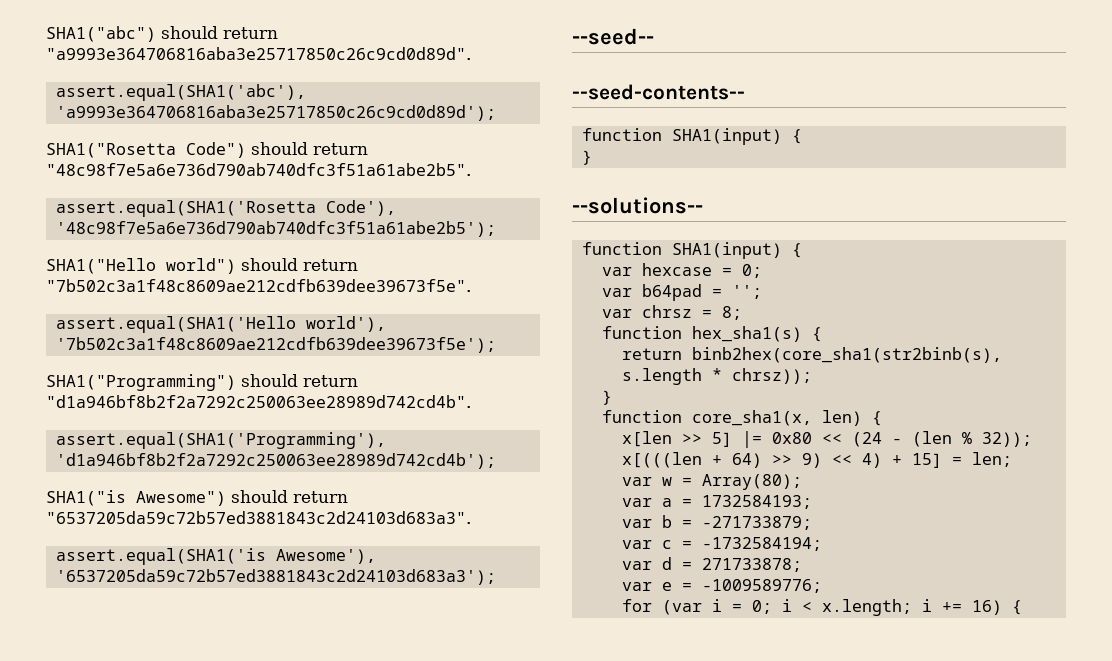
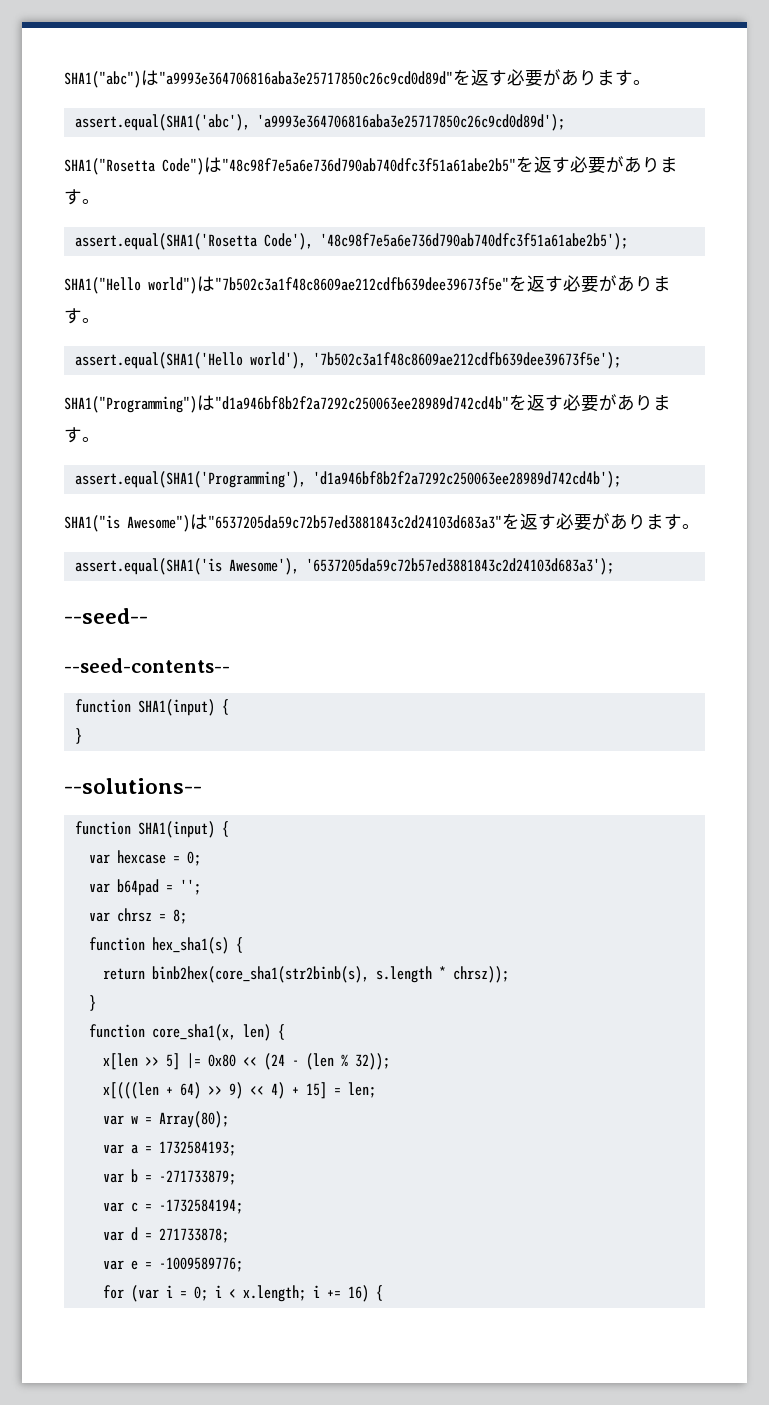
[161,26,278,39] [46,47,471,60] [55,84,306,101] [55,105,496,121] [46,142,368,158] [46,163,471,176] should return "a9993e364706816aba3e25717850c26c9cd0d89d". // assert.equal(SHA1('abc'), 'a9993e364706816aba3e25717850c26c9cd0d89d'); // SHA1("Rosetta Code") should return "48c98f7e5a6e736d790ab740dfc3f51a61abe2b5". -> [141,69,651,87] [74,114,565,131] [64,156,678,175] [64,189,100,205] は"a9993e364706816aba3e25717850c26c9cd0d89d"を返す必要があります。 // assert.equal(SHA1('abc'), 'a9993e364706816aba3e25717850c26c9cd0d89d'); // SHA1("Rosetta Code")は"48c98f7e5a6e736d790ab740dfc3f51a61abe2b5"を返す必要があります。
[241,258,358,271] [46,279,471,292] [55,316,386,333] [55,337,496,353] [46,374,358,391] [46,395,471,408] [55,432,386,449] [55,453,496,469] [46,490,348,506] [46,511,471,524] should return "7b502c3a1f48c8609ae212cdfb639dee39673f5e". // assert.equal(SHA1('Hello world'), '7b502c3a1f48c8609ae212cdfb639dee39673f5e'); // SHA1("Programming") should return "d1a946bf8b2f2a7292c250063ee28989d742cd4b". // assert.equal(SHA1('Programming'), 'd1a946bf8b2f2a7292c250063ee28989d742cd4b'); // SHA1("is Awesome") should return "6537205da59c72b57ed3881843c2d24103d683a3". -> [197,275,671,293] [64,308,100,324] [74,352,621,369] [64,394,671,413] [64,427,100,443] [74,471,621,488] [64,513,700,532] は"7b502c3a1f48c8609ae212cdfb639dee39673f5e"を返す必要があります。 // assert.equal(SHA1('Hello world'), '7b502c3a1f48c8609ae212cdfb639dee39673f5e'); // SHA1("Programming")は"d1a946bf8b2f2a7292c250063ee28989d742cd4b"を返す必要があります。 // assert.equal(SHA1('Programming'), 'd1a946bf8b2f2a7292c250063ee28989d742cd4b'); // SHA1("is Awesome")は"6537205da59c72b57ed3881843c2d24103d683a3"を返す必要があります。

